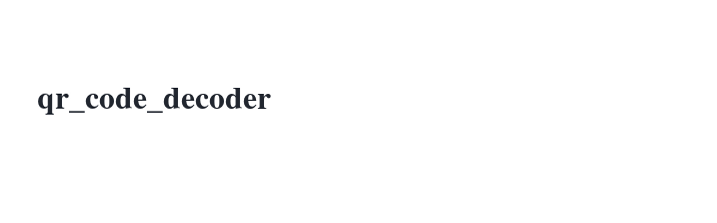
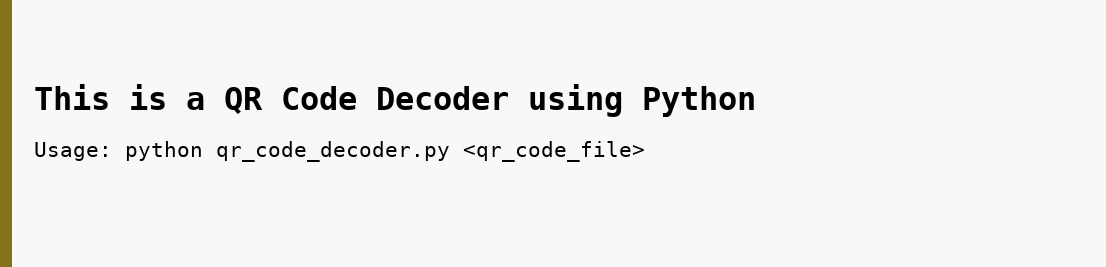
[36,87,272,116] qr_code_decoder -> [34,84,756,117] [34,141,645,162] This is a QR Code Decoder using Python // Usage: python qr_code_decoder.py <qr_code_file>

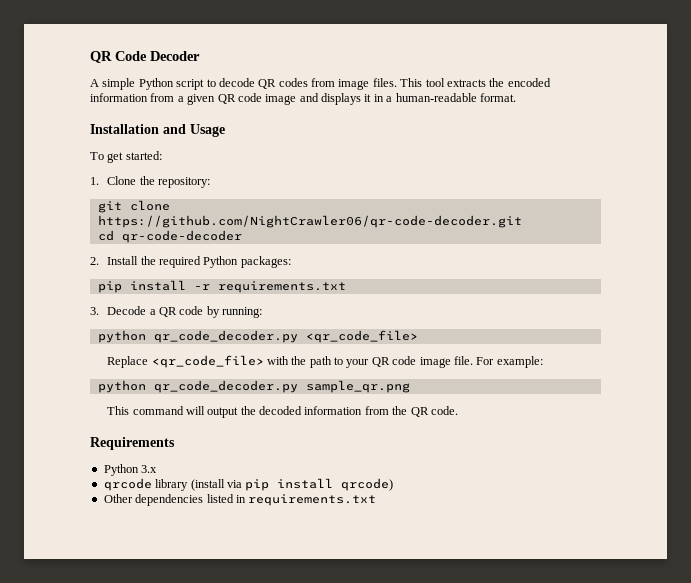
[34,84,205,110] This is a -> (90, 57) none
[528,84,756,117] [34,141,645,162] using Python // Usage: python qr_code_decoder.py <qr_code_file> -> [90,78,551,90] [90,93,516,105] [90,124,225,137] [90,151,162,163] [90,176,210,188] [97,200,170,213] [97,215,522,228] [97,230,242,243] [90,256,291,268] [97,280,346,293] [90,306,263,318] [97,330,418,343] [107,355,543,368] [97,380,410,393] [107,406,458,418] [90,437,175,450] [103,464,158,476] [103,478,394,491] [103,494,377,506] // A simple Python script to decode QR codes from image files. This tool extracts the encoded information from a given QR code image and displays it in a human-readable format. // Installation and Usage // To get started: // 1. Clone the repository: // git clone https://github.com/NightCrawler06/qr-code-decoder.git // cd qr-code-decoder // 2. Install the required Python packages: // pip install -r requirements.txt // 3. Decode a QR code by running: // python qr_code_decoder.py <qr_code_file> // Replace <qr_code_file> with the path to your QR code image file. For example: // python qr_code_decoder.py sample_qr.png // This command will output the decoded information from the QR code. // Requirements // Python 3.x // qrcode library (install via pip install qrcode) // Other dependencies listed in requirements.txt

